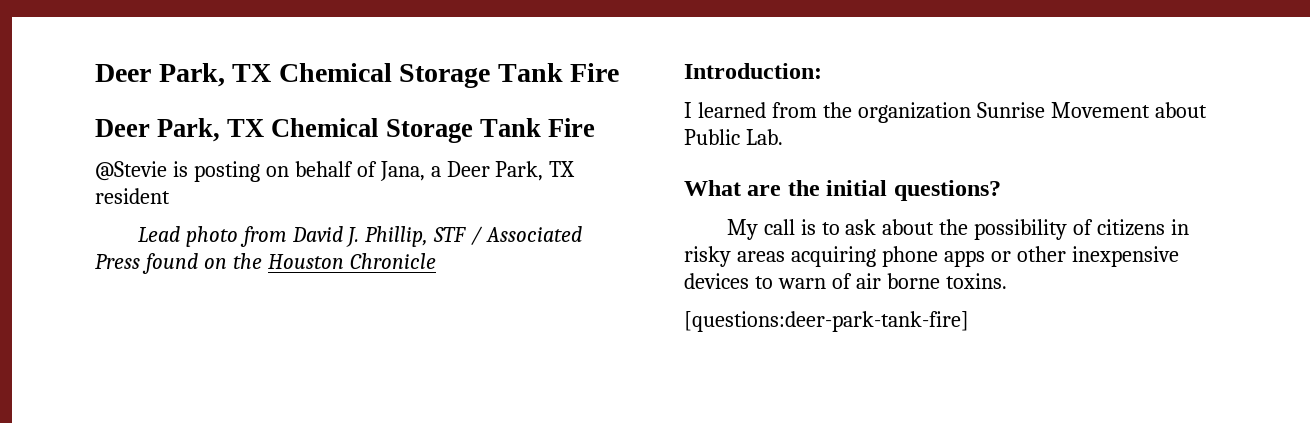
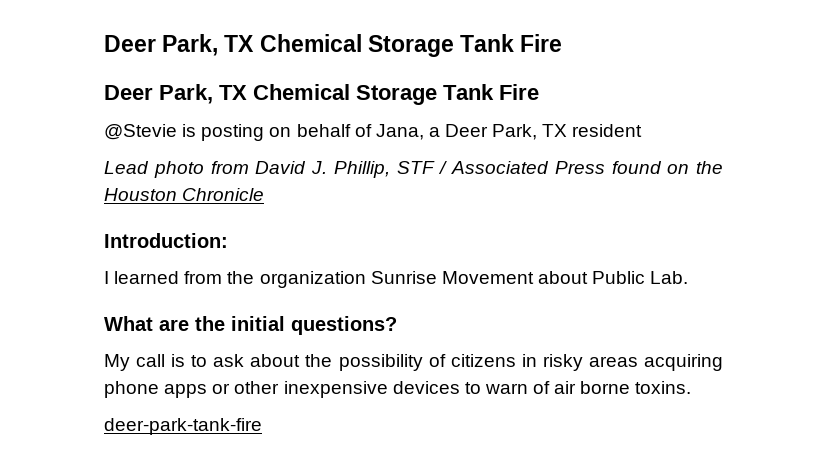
[684,311,969,332] [questions:deer-park-tank-fire] -> [104,418,262,435] deer-park-tank-fire

